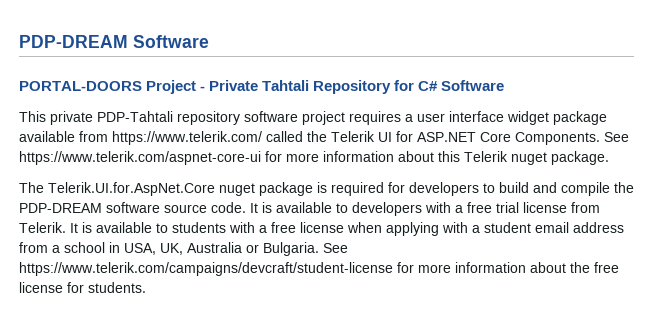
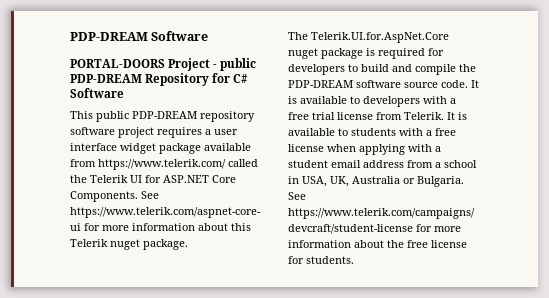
[209,80,310,91] Private Tahtali -> [220,58,257,71] [70,74,142,83] public PDP-DREAM
[50,111,173,125] private PDP-Tahtali -> [96,111,197,122] public PDP-DREAM

